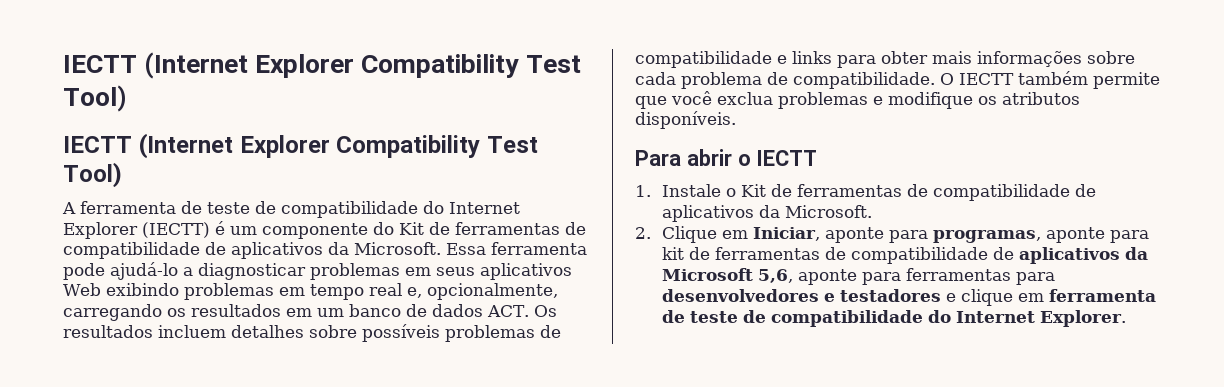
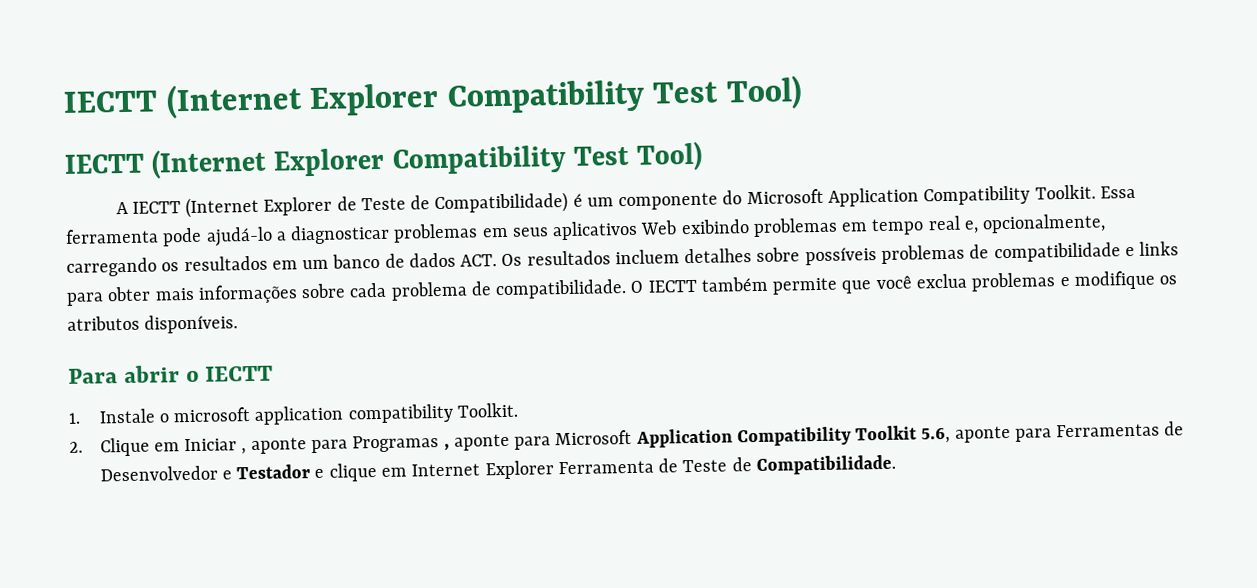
[80,201,520,218] [63,221,586,239] [63,242,441,259] ferramenta de teste de compatibilidade do Internet Explorer (IECTT) é um componente do Kit de ferramentas de compatibilidade de aplicativos da Microsoft. -> [131,184,1096,219] IECTT (Internet Explorer de Teste de Compatibilidade) é um componente do Microsoft Application Compatibility Toolkit.
[740,184,1096,201] [661,205,872,222] [635,226,1149,243] [661,247,1148,264] [661,268,1055,285] [661,289,1156,306] [661,310,1126,327] Kit de ferramentas de compatibilidade de aplicativos da Microsoft. // 2. Clique em Iniciar, aponte para programas, aponte para kit de ferramentas de compatibilidade de aplicativos da Microsoft 5,6, aponte para ferramentas para desenvolvedores e testadores e clique em ferramenta de teste de compatibilidade do Internet Explorer. -> [173,402,519,425] [69,421,1185,457] [99,454,896,482] microsoft application compatibility Toolkit. // 2. Clique em Iniciar , aponte para Programas , aponte para Microsoft Application Compatibility Toolkit 5.6, aponte para Ferramentas de Desenvolvedor e Testador e clique em Internet Explorer Ferramenta de Teste de Compatibilidade.

